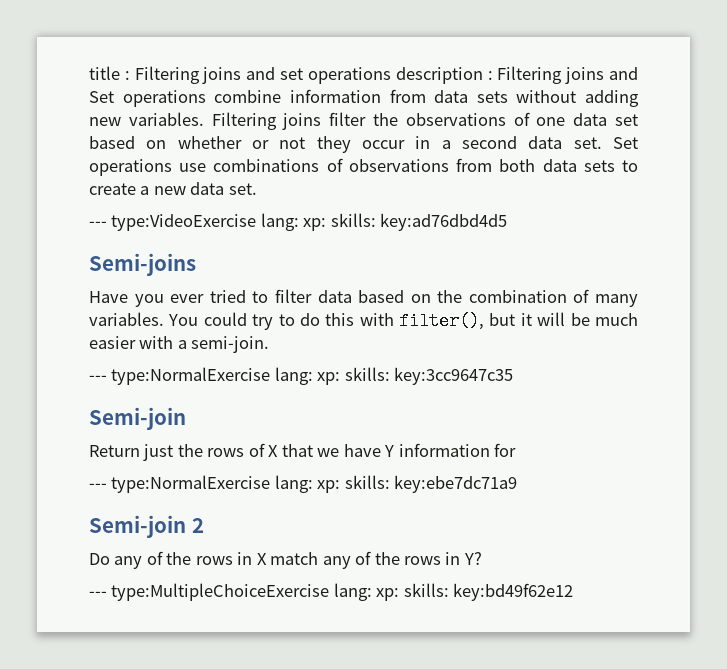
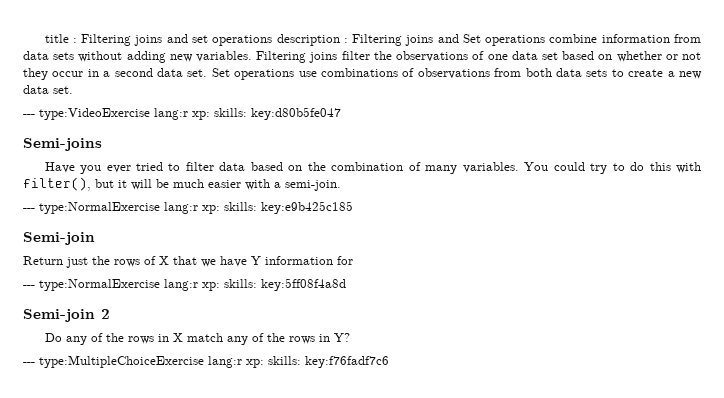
[260,213,508,231] lang: xp: skills: key:ad76dbd4d5 -> [154,107,341,120] lang:r xp: skills: key:d80b5fe047
[274,367,514,385] lang: xp: skills: key:3cc9647c35 -> [164,201,353,214] lang:r xp: skills: key:e9b425c185
[274,475,518,493] lang: xp: skills: key:ebe7dc71a9 -> [164,278,346,291] lang:r xp: skills: key:5ff08f4a8d
[333,583,574,601] lang: xp: skills: key:bd49f62e12 -> [208,356,389,368] lang:r xp: skills: key:f76fadf7c6

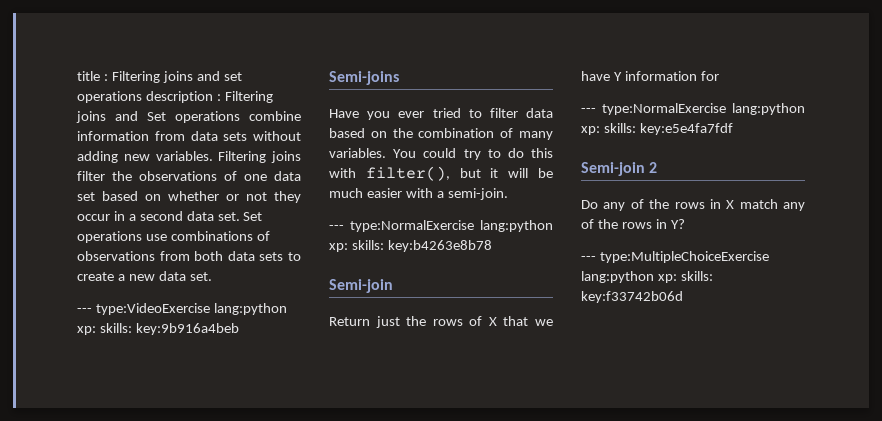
[154,107,341,120] lang:r xp: skills: key:d80b5fe047 -> [213,303,287,315] [77,323,239,335] lang:python xp: skills: key:9b916a4beb
[164,201,353,214] lang:r xp: skills: key:e9b425c185 -> [480,220,553,232] [329,240,492,252] lang:python xp: skills: key:b4263e8b78
[164,278,346,291] lang:r xp: skills: key:5ff08f4a8d -> [732,103,805,115] [581,123,733,135] lang:python xp: skills: key:e5e4fa7fdf
[208,356,389,368] lang:r xp: skills: key:f76fadf7c6 -> [581,271,713,283] [581,291,683,303] lang:python xp: skills: key:f33742b06d

